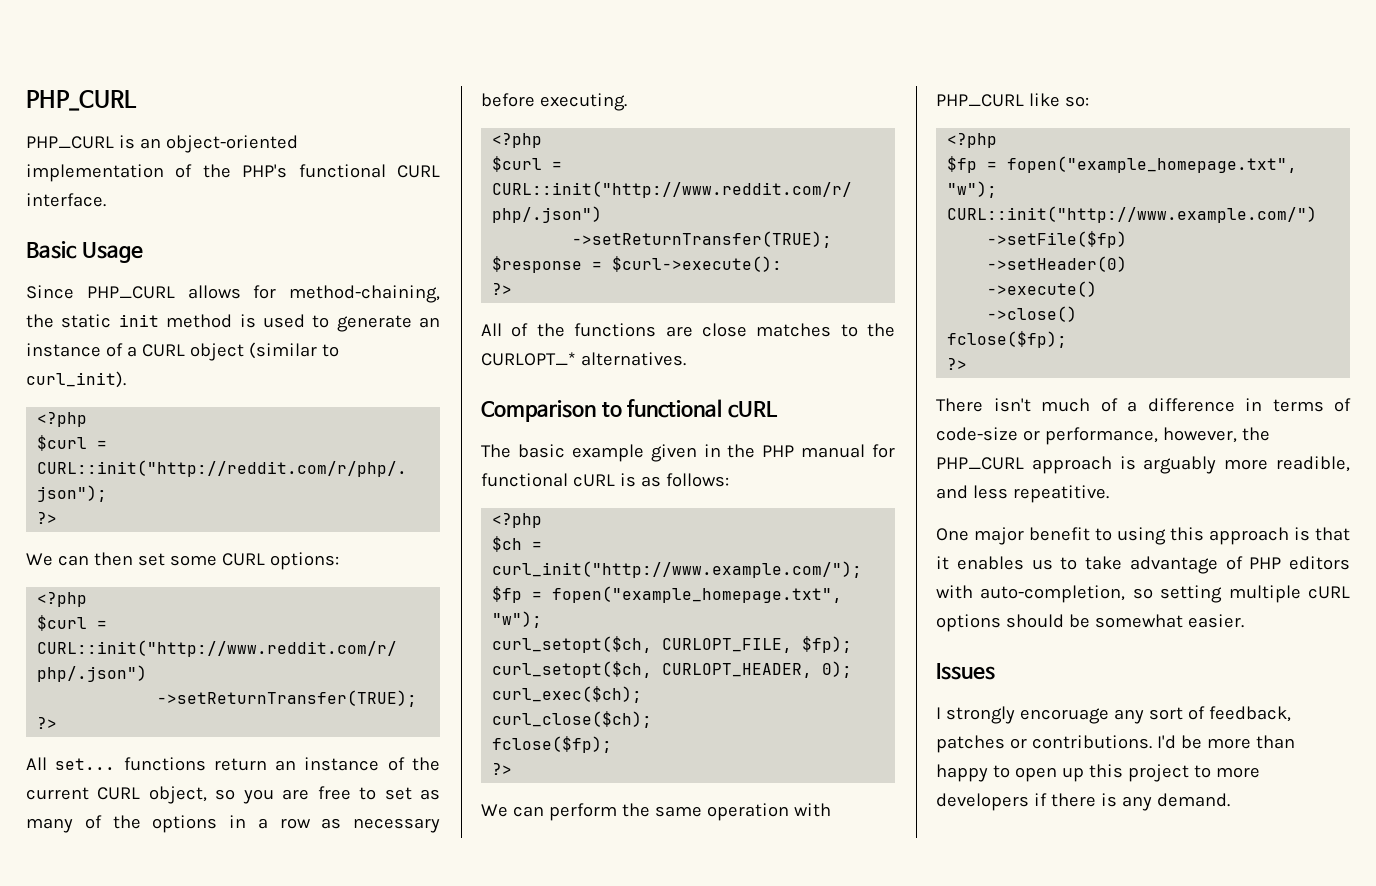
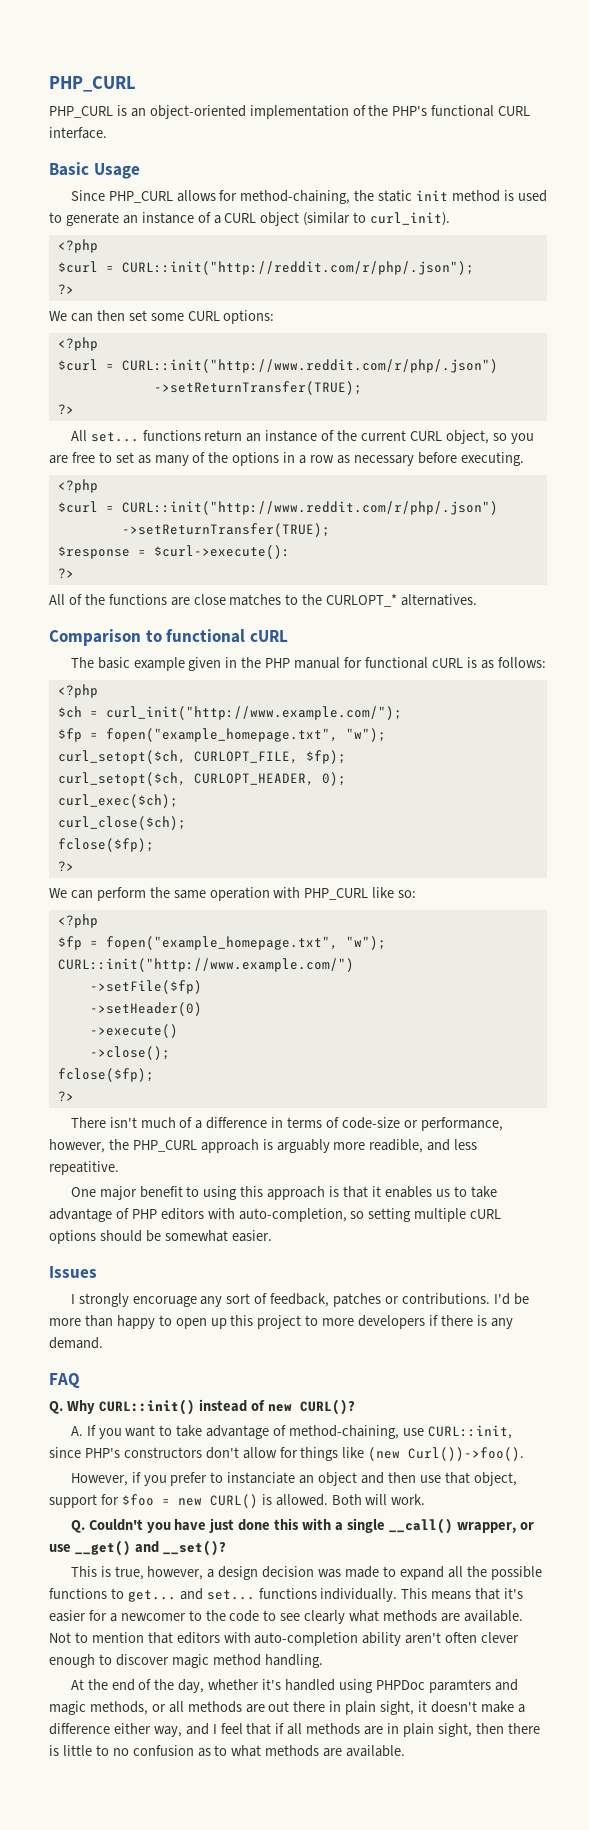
[987,306,1078,322] ->close() -> [89,1046,170,1060] ->close();
(1230, 800) none -> [49,1373,80,1389] [49,1399,355,1415] [70,1425,512,1439] [49,1447,525,1461] [70,1472,517,1486] [49,1494,426,1508] [70,1518,534,1534] [49,1540,226,1556] [70,1566,542,1580] [49,1588,524,1602] [49,1610,523,1624] [49,1632,520,1646] [49,1654,323,1668] [70,1679,518,1693] [49,1701,525,1715] [49,1723,540,1737] [49,1745,406,1757] // FAQ // Q. Why CURL::init() instead of new CURL()? // A. If you want to take advantage of method-chaining, use CURL::init, since PHP's constructors don't allow for things like (new Curl())->foo(). // However, if you prefer to instanciate an object and then use that object, support for $foo = new CURL() is allowed. Both will work. // Q. Couldn't you have just done this with a single __call() wrapper, or use __get() and __set()? // This is true, however, a design decision was made to expand all the possible functions to get... and set... functions individually. This means that it's easier for a newcomer to the code to see clearly what methods are available. Not to mention that editors with auto-completion ability aren't often clever enough to discover magic method handling. // At the end of the day, whether it's handled using PHPDoc paramters and magic methods, or all methods are out there in plain sight, it doesn't make a difference either way, and I feel that if all methods are in plain sight, then there is little to no confusion as to what methods are available.

